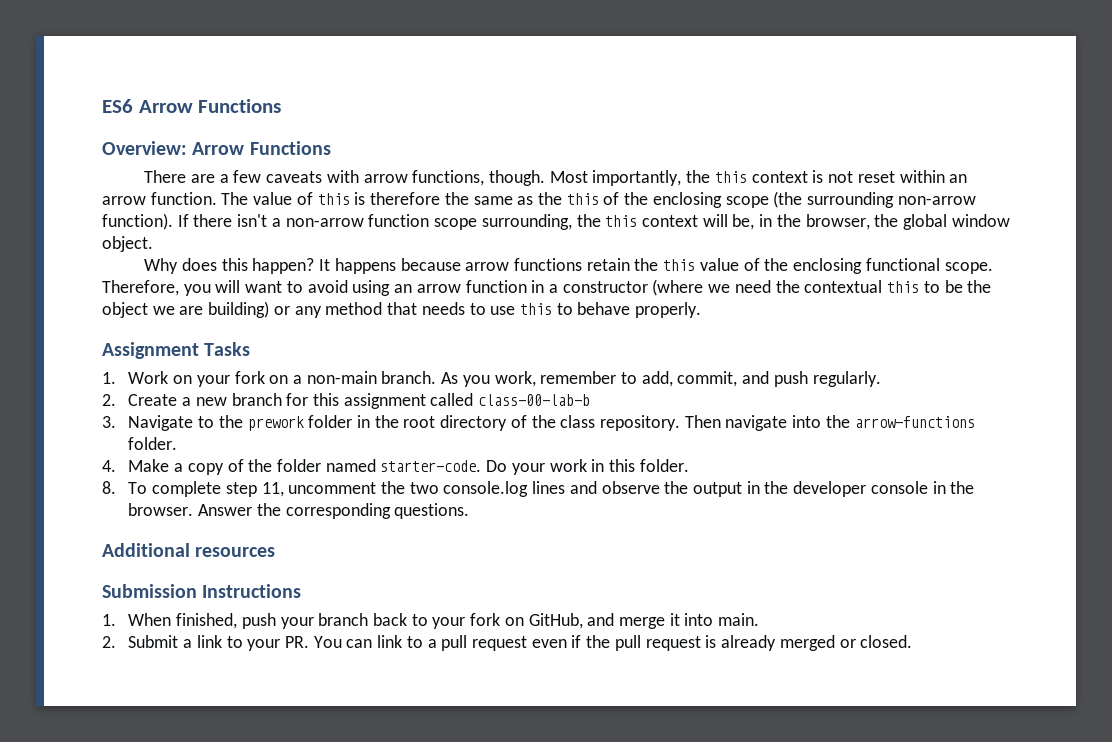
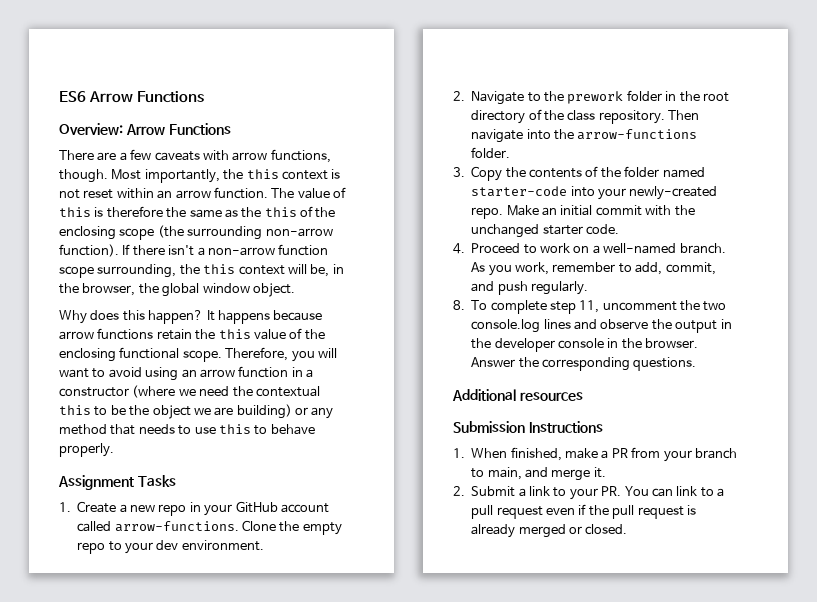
[128,371,881,387] [102,393,591,409] [102,416,116,428] Work on your fork on a non-main branch. As you work, remember to add, commit, and push regularly. // 2. Create a new branch for this assignment called class-00-lab-b // 3. -> [77,501,329,516] [77,520,342,535] [77,540,264,554] [453,91,465,101] Create a new repo in your GitHub account called arrow-functions. Clone the empty repo to your dev environment. // 2.
[102,459,689,475] 4. Make a copy of the folder named starter-code. Do your work in this folder. -> [453,166,705,181] [471,186,718,200] [471,205,695,219] [471,224,619,238] [453,243,726,254] [471,262,716,276] [471,281,588,295] 3. Copy the contents of the folder named starter-code into your newly-created repo. Make an initial commit with the unchanged starter code. // 4. Proceed to work on a well-named branch. As you work, remember to add, commit, and push regularly.
[241,613,760,629] push your branch back to your fork on GitHub, and merge it into main. -> [565,447,737,462] [471,467,606,481] make a PR from your branch to main, and merge it.

